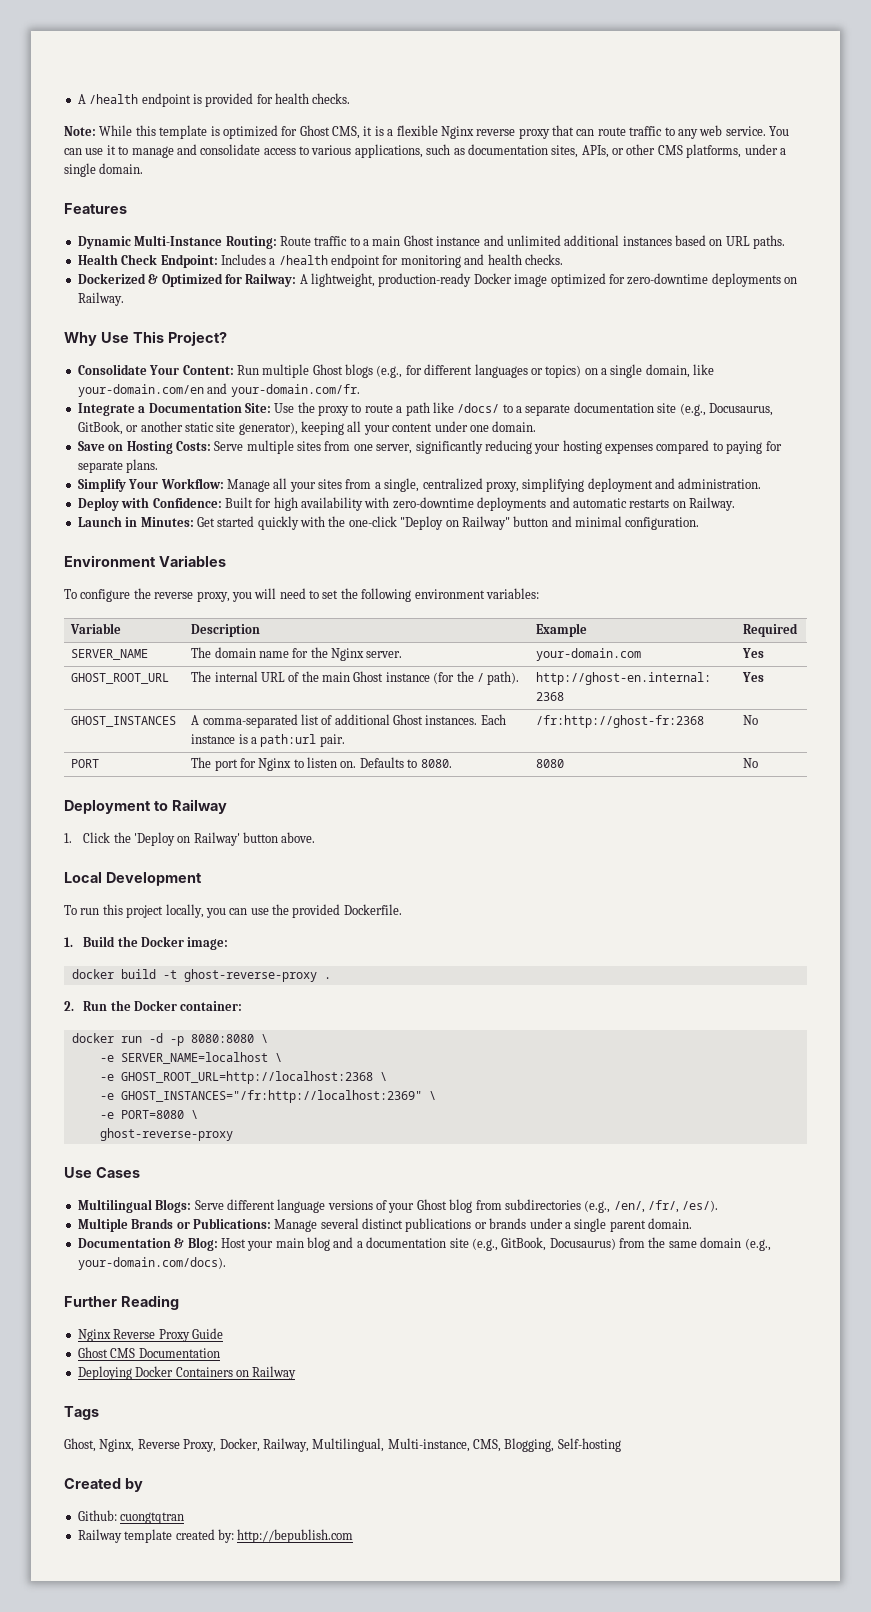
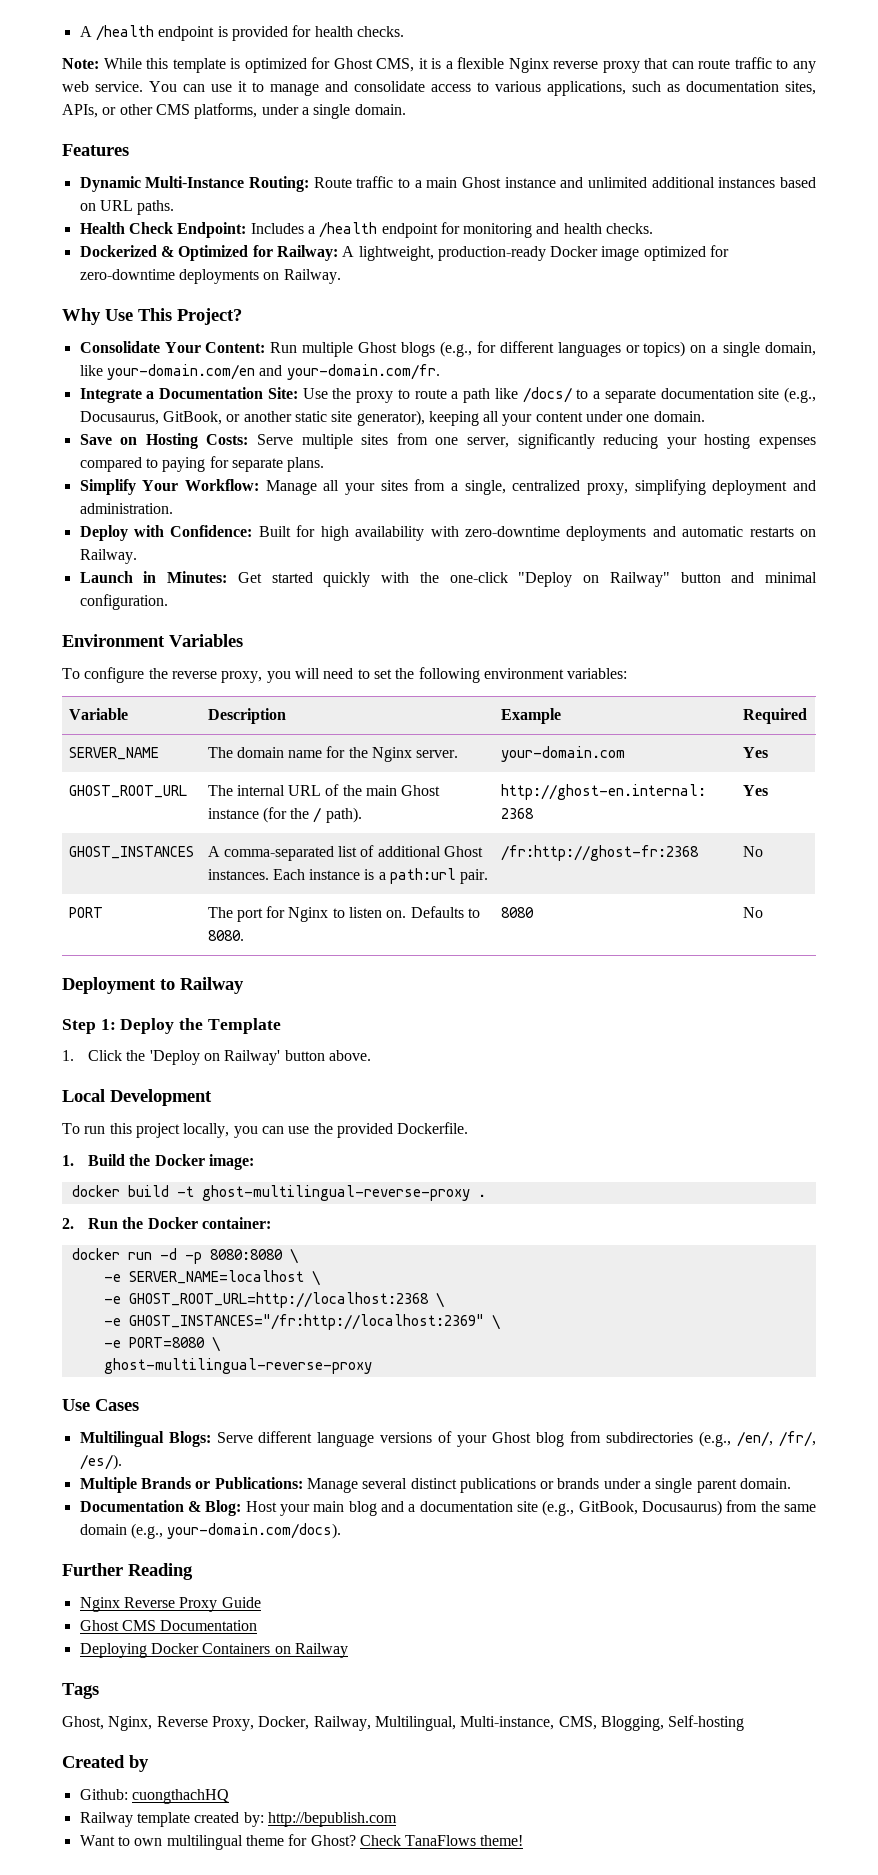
(227, 806) none -> [62,1018,281,1034] // Step 1: Deploy the Template
[183,969,317,982] ghost-reverse-proxy -> [201,1185,470,1201] ghost-multilingual-reverse-proxy
[99,1128,233,1141] ghost-reverse-proxy -> [103,1358,372,1374] ghost-multilingual-reverse-proxy
[120,1512,185,1524] cuongtqtran -> [131,1789,229,1804] cuongthachHQ
(354, 1536) none -> [79,1834,524,1850] // Want to own multilingual theme for Ghost? Check TanaFlows theme!

